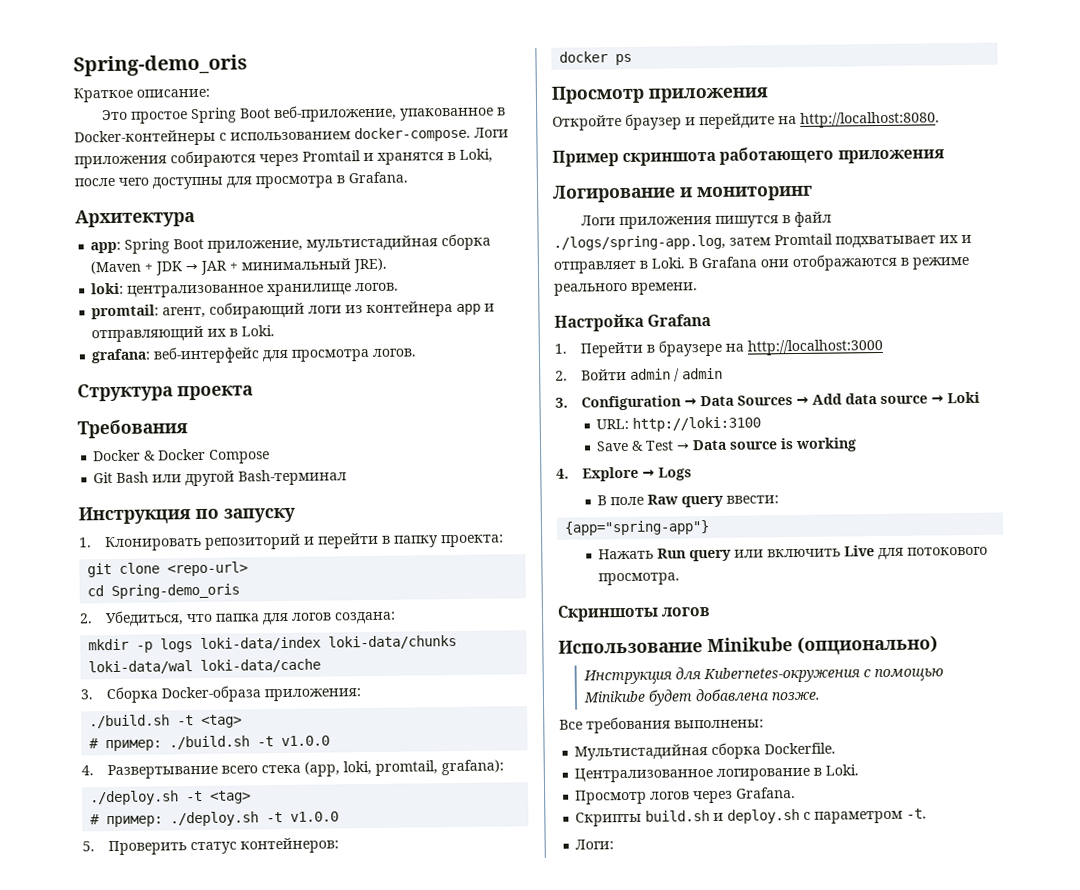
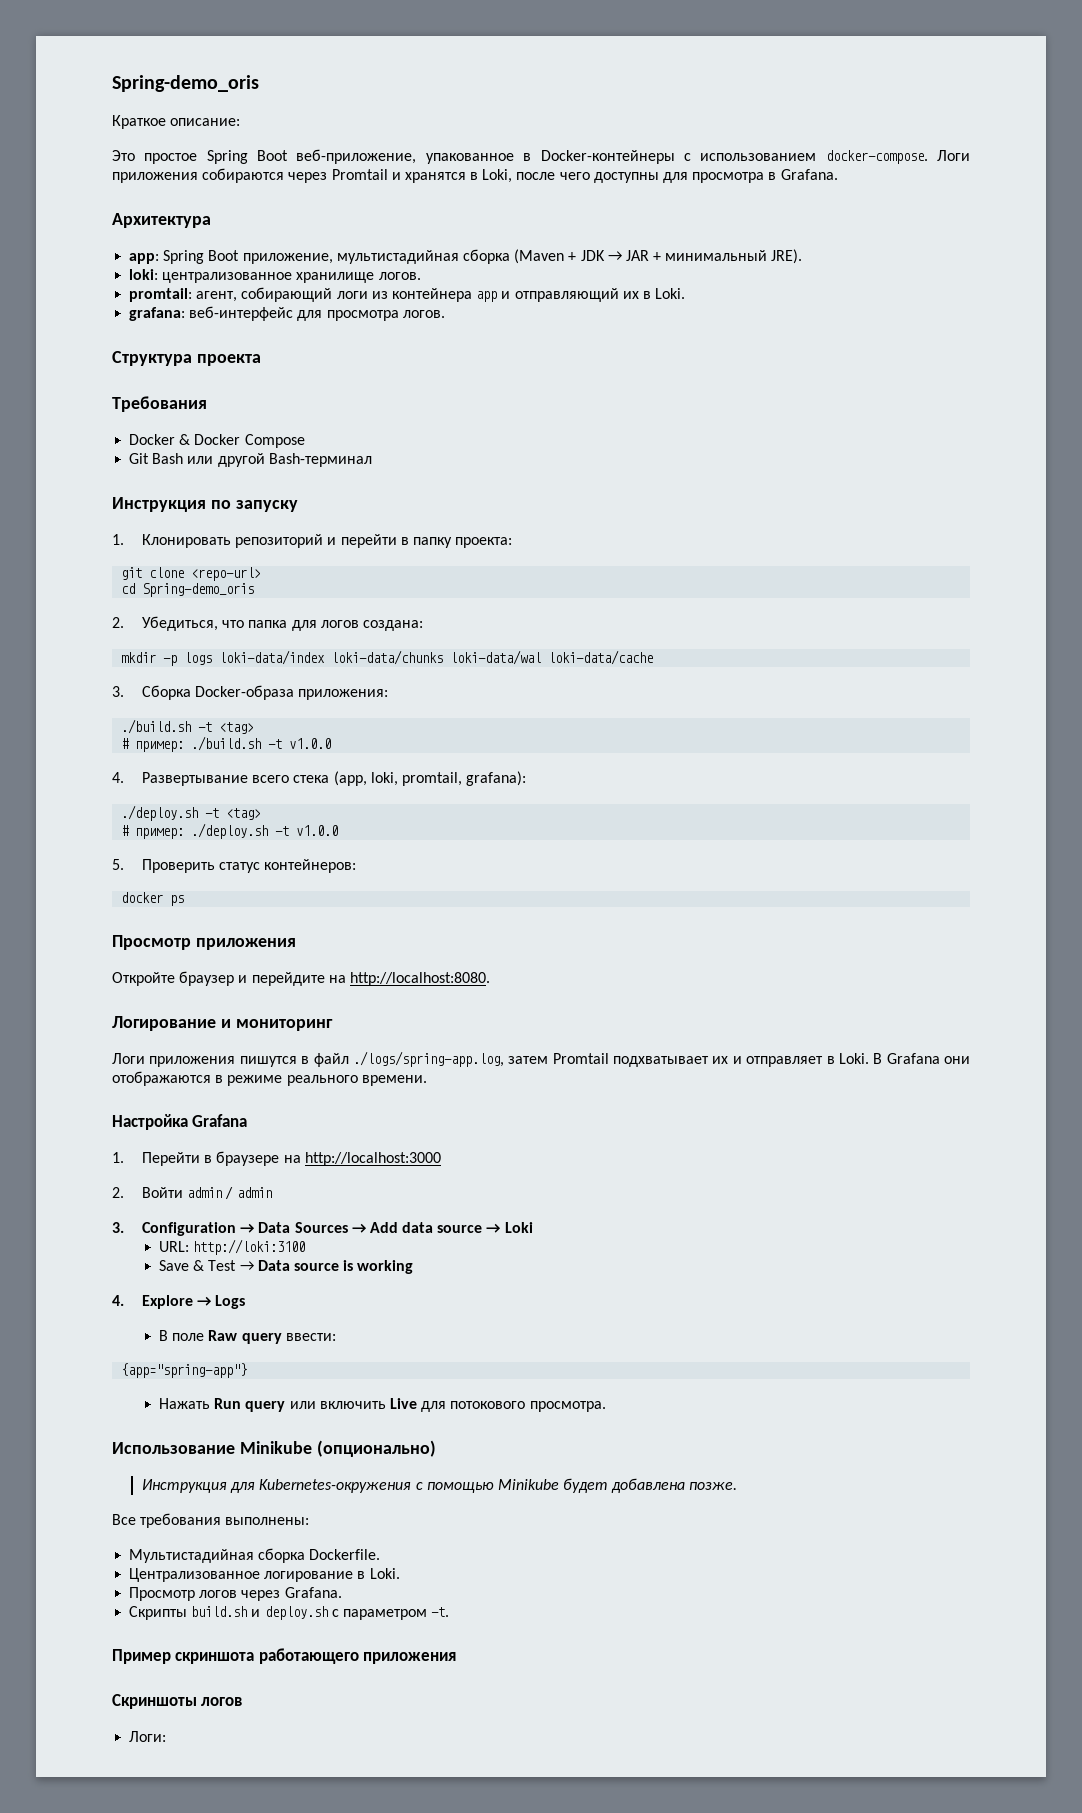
[552,146,945,167] // Пример скриншота работающего приложения -> (490, 979) none
[557,604,712,622] // Скриншоты логов -> (606, 1406) none
(928, 813) none -> [112,1648,457,1664] [112,1694,243,1709] // Пример скриншота работающего приложения // Скриншоты логов

